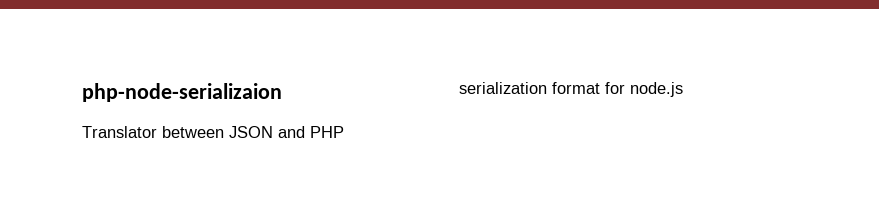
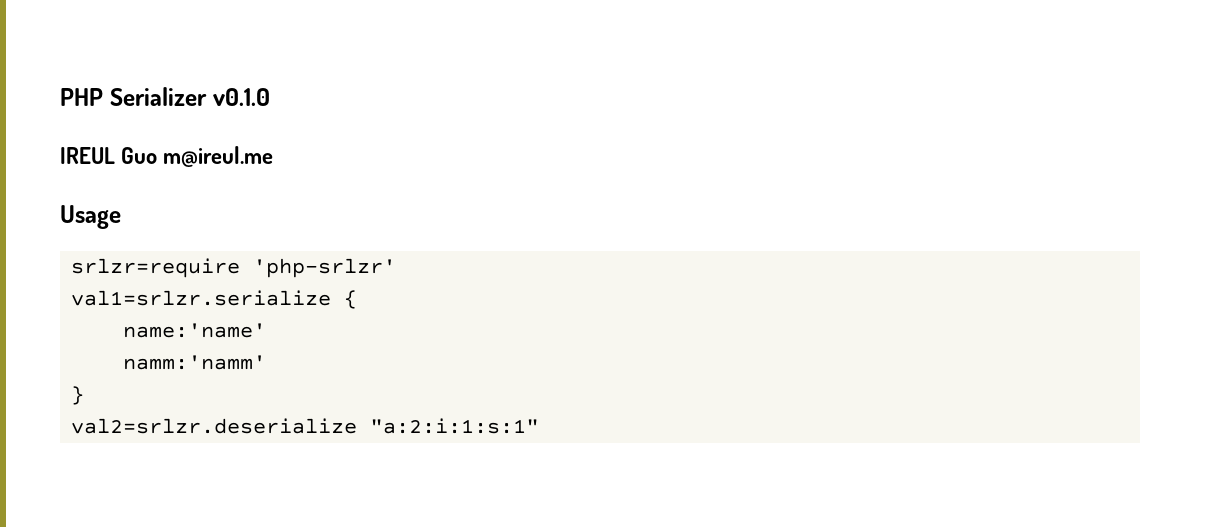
[82,83,282,102] [82,126,344,138] [459,82,683,97] php-node-serializaion // Translator between JSON and PHP serialization format for node.js -> [60,87,270,106] [60,146,274,167] [60,205,121,229] [70,258,396,278] [70,290,357,309] [122,323,266,338] [122,355,266,370] [70,386,84,405] [70,418,539,434] PHP Serializer v0.1.0 // IREUL Guo m@ireul.me // Usage // srlzr=require 'php-srlzr' // val1=srlzr.serialize { // name:'name' // namm:'namm' // } // val2=srlzr.deserialize "a:2:i:1:s:1"

